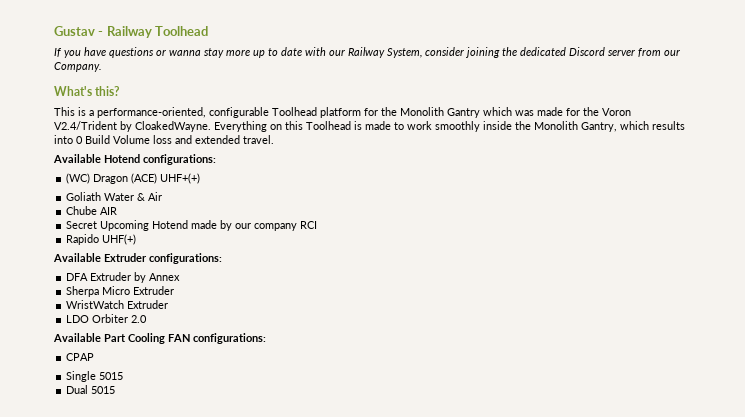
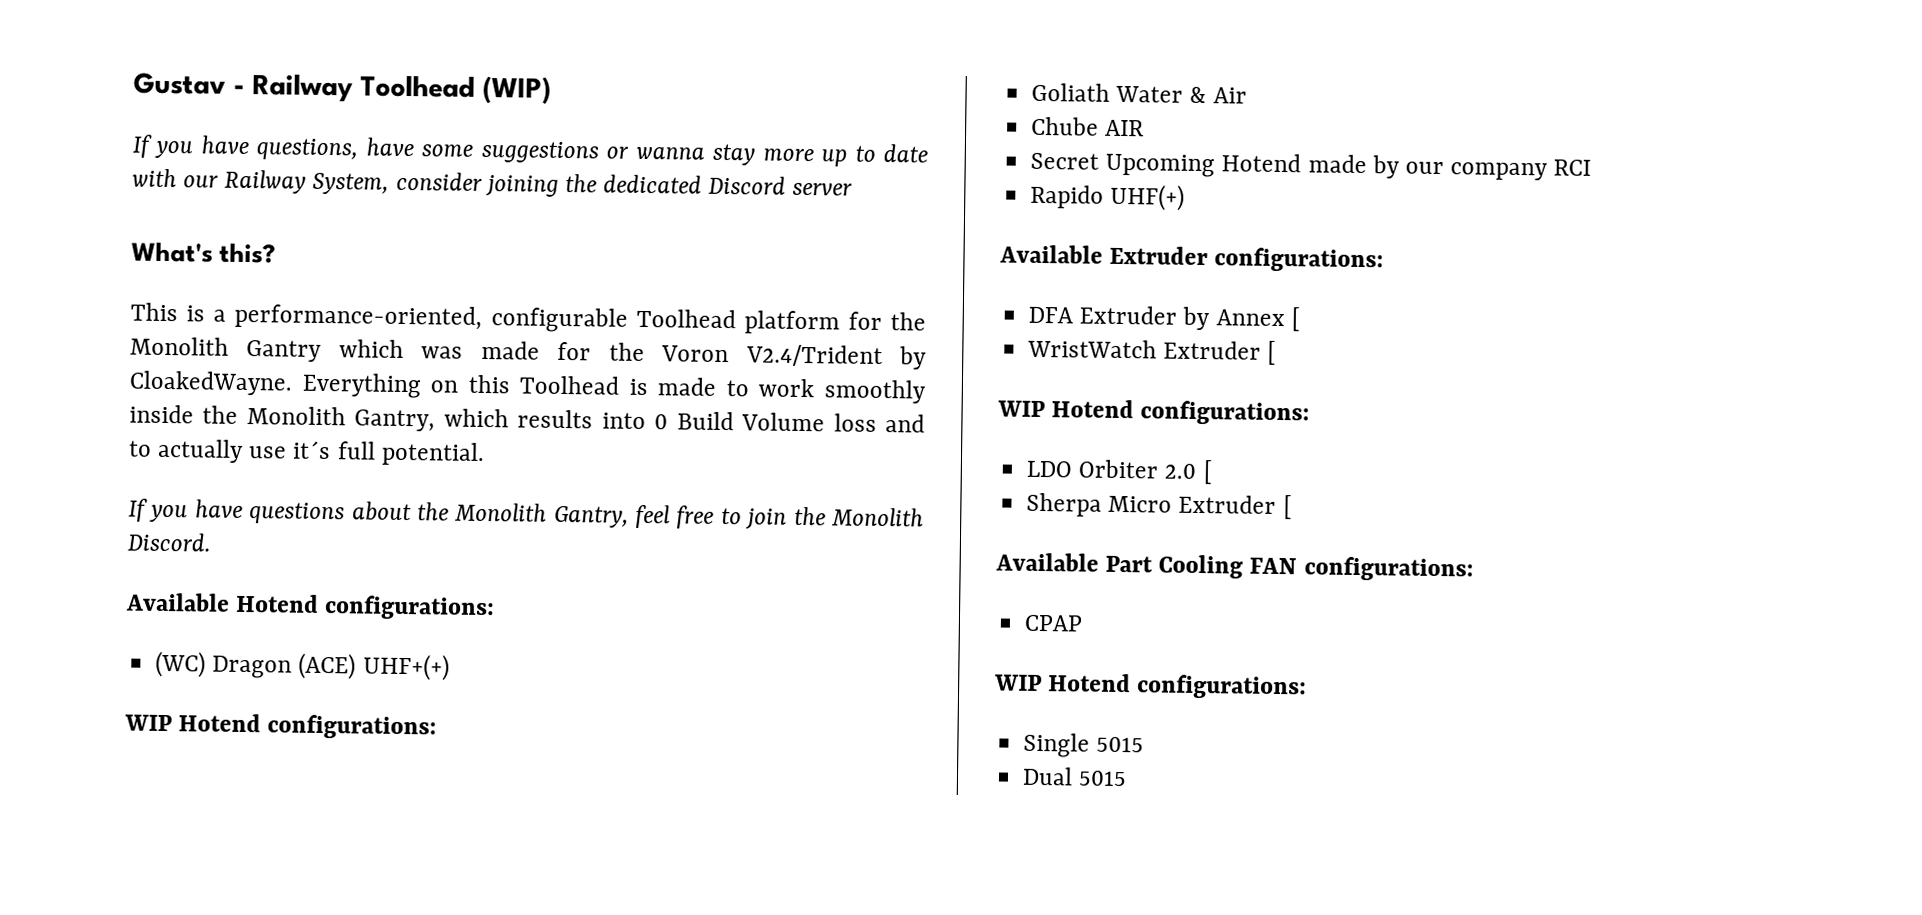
[54,47,154,58] // If you have questions -> [482,75,551,105] [132,134,599,164] (WIP) // If you have questions, have some suggestions
[638,48,680,57] [54,62,102,72] from our Company. -> (854, 189) none
[195,135,274,144] extended travel. -> [128,438,485,467] [128,498,924,530] [127,532,211,552] to actually use it´s full potential. // If you have questions about the Monolith Gantry, feel free to join the Monolith Discord.
(201, 178) none -> [124,713,438,740] // WIP Hotend configurations:
[66,286,175,297] [66,300,169,309] [66,314,148,323] // Sherpa Micro Extruder // WristWatch Extruder // LDO Orbiter 2.0 -> [1290,307,1300,332] [1027,338,1277,365] [997,399,1311,426] [1026,459,1212,485] [1026,492,1292,520] [ // WristWatch Extruder [ // WIP Hotend configurations: // LDO Orbiter 2.0 [ // Sherpa Micro Extruder [
(95, 357) none -> [994,673,1308,700] // WIP Hotend configurations:

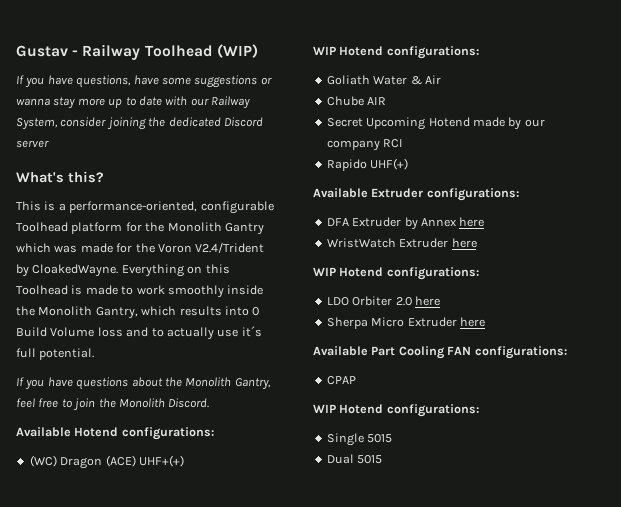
[1290,307,1300,332] [ -> [459,217,485,227] here
[1267,340,1277,365] [ -> [451,238,477,248] here
[1202,460,1212,485] [ -> [414,296,440,306] here
[1282,495,1292,520] [ -> [459,317,485,327] here

